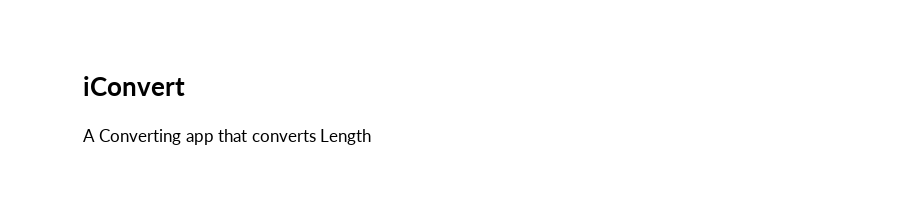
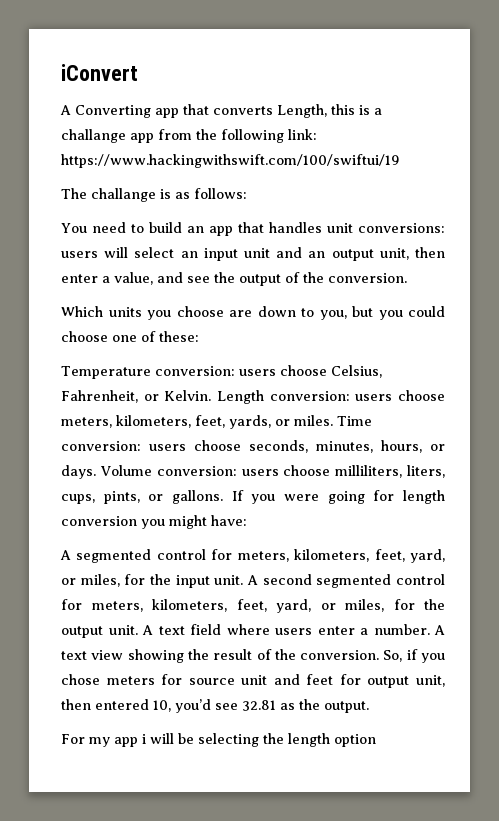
[320,129,372,145] Length -> [277,104,382,118] [61,129,317,143] [61,154,400,168] [61,188,247,202] [61,222,445,236] [61,247,445,261] [61,272,407,286] [61,306,445,320] [61,331,199,342] [61,365,382,379] [61,390,445,404] [61,415,372,429] [61,440,445,453] [61,465,445,479] [61,490,446,504] [61,515,247,529] [60,549,445,563] [61,574,445,588] [61,599,445,613] [61,624,445,638] [61,649,446,663] [61,674,445,688] [61,699,369,713] [61,733,376,747] Length, this is a challange app from the following link: https://www.hackingwithswift.com/100/swiftui/19 // The challange is as follows: // You need to build an app that handles unit conversions: users will select an input unit and an output unit, then enter a value, and see the output of the conversion. // Which units you choose are down to you, but you could choose one of these: // Temperature conversion: users choose Celsius, Fahrenheit, or Kelvin. Length conversion: users choose meters, kilometers, feet, yards, or miles. Time conversion: users choose seconds, minutes, hours, or days. Volume conversion: users choose milliliters, liters, cups, pints, or gallons. If you were going for length conversion you might have: // A segmented control for meters, kilometers, feet, yard, or miles, for the input unit. A second segmented control for meters, kilometers, feet, yard, or miles, for the output unit. A text field where users enter a number. A text view showing the result of the conversion. So, if you chose meters for source unit and feet for output unit, then entered 10, you’d see 32.81 as the output. // For my app i will be selecting the length option

